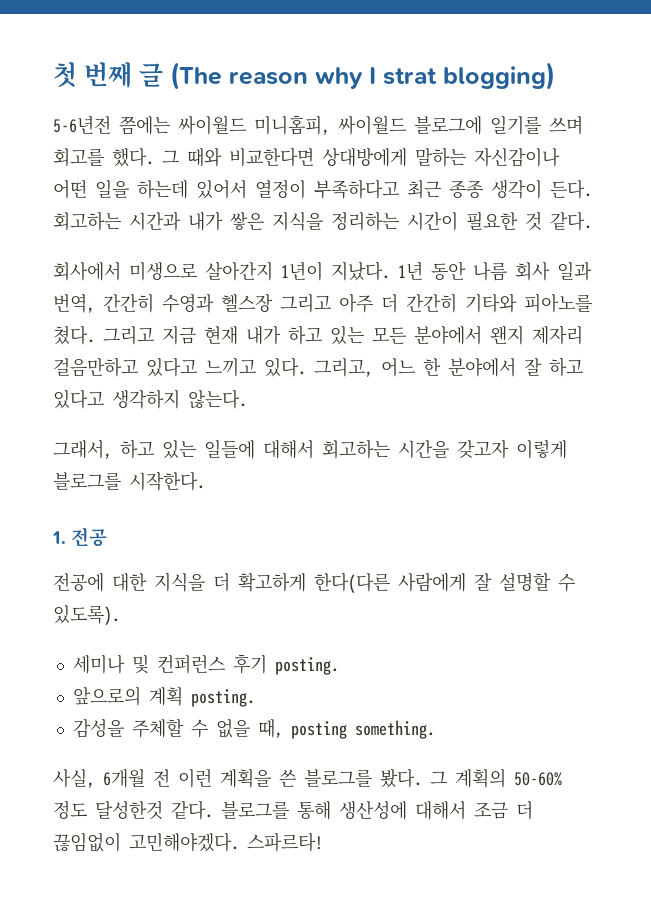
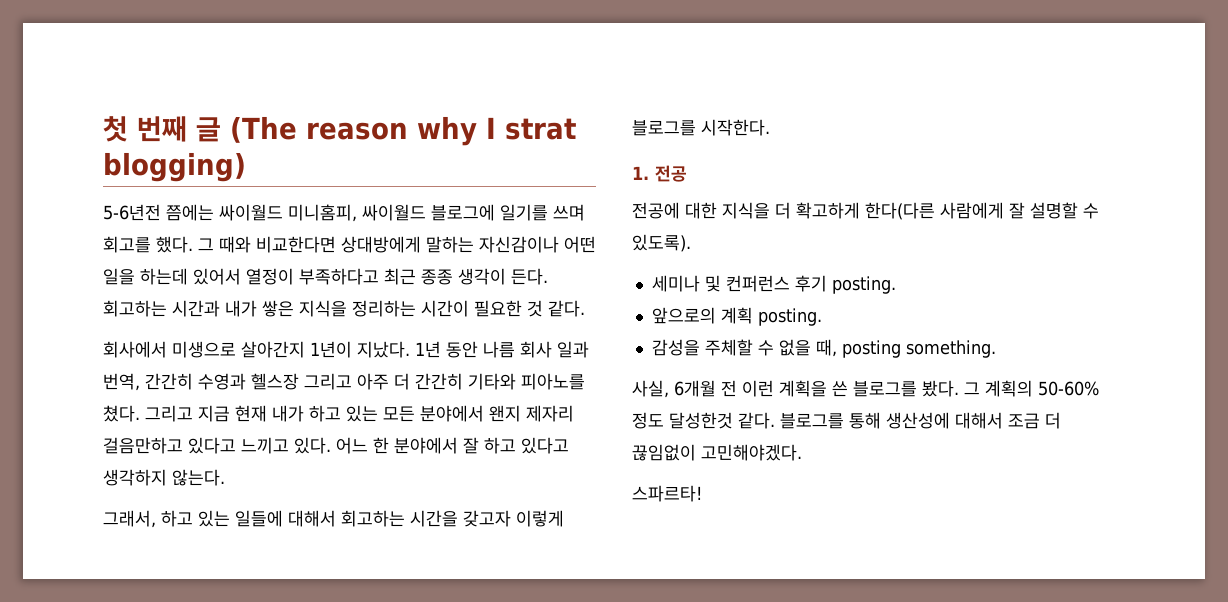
[314,358,373,377] 그리고, -> (331, 445) none
(239, 842) none -> (802, 452) //

